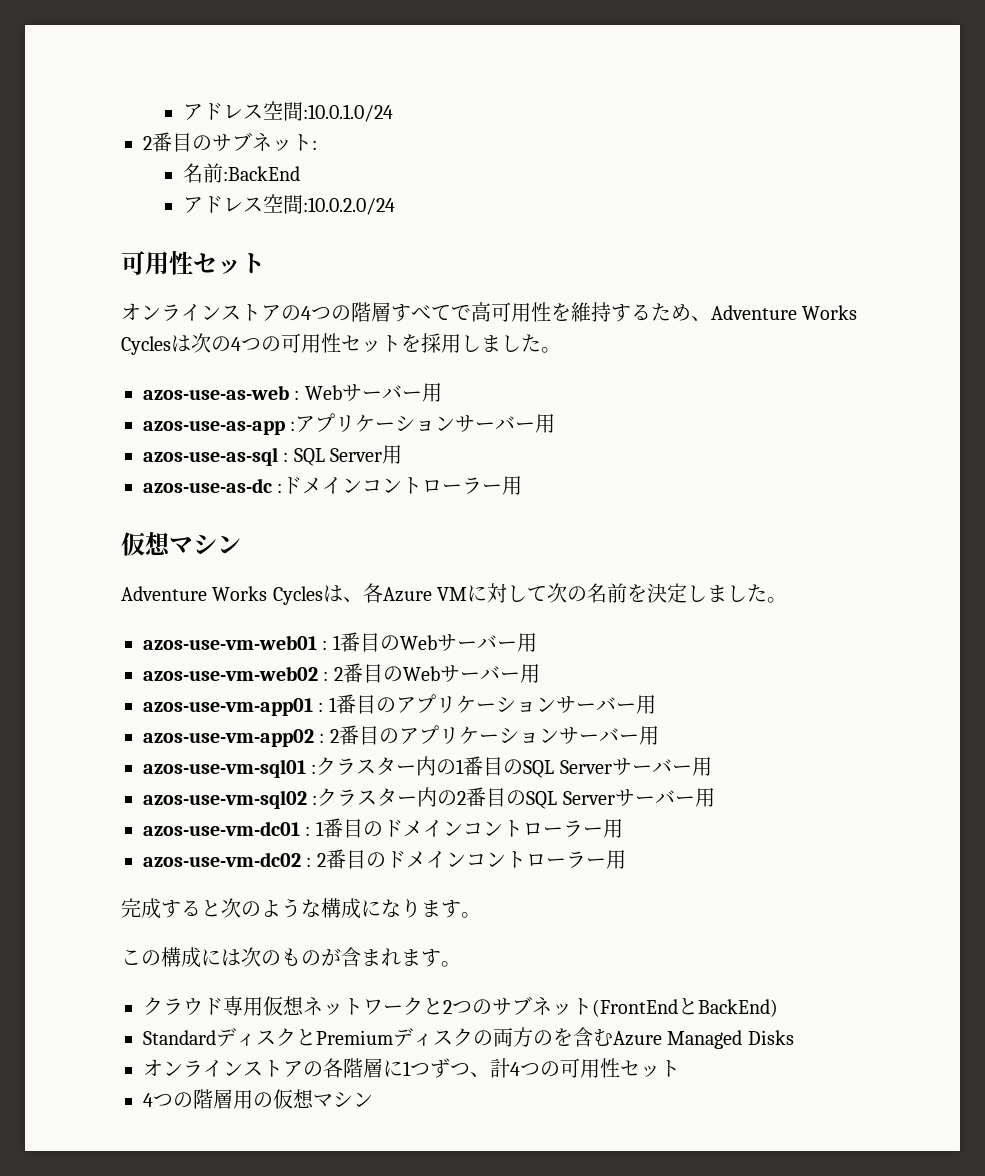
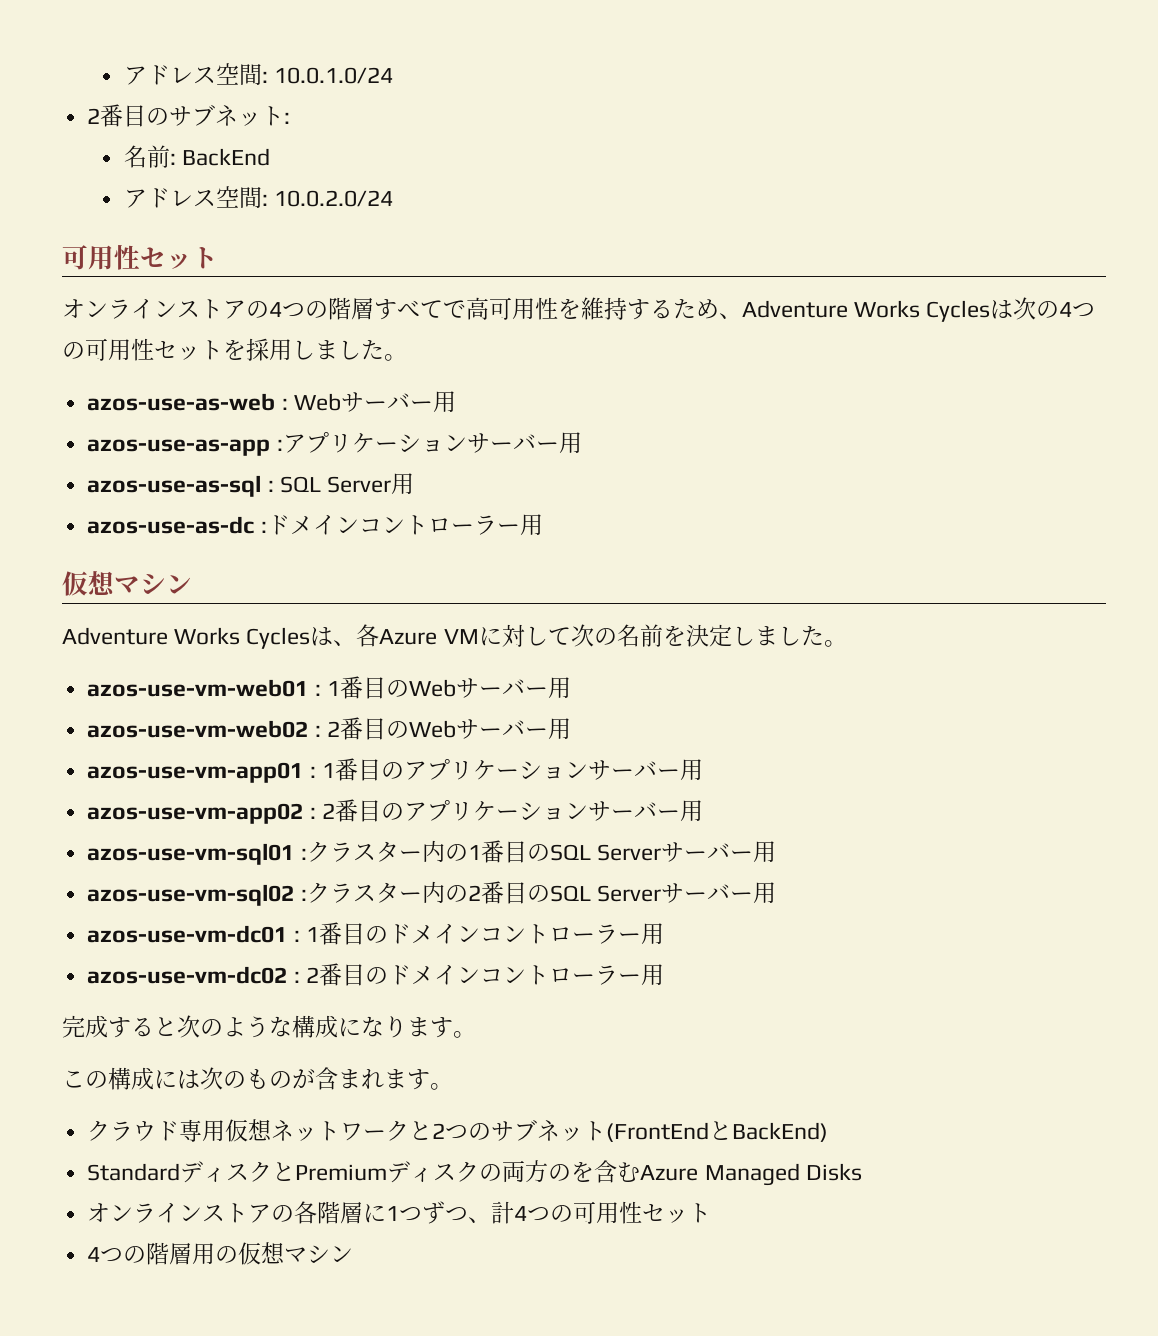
[182,101,393,122] アドレス空間:10.0.1.0/24 -> [124,63,394,85] アドレス空間: 10.0.1.0/24
[222,166,300,181] [182,194,395,215] :BackEnd // アドレス空間:10.0.2.0/24 -> [170,148,271,166] [124,186,394,208] : BackEnd // アドレス空間: 10.0.2.0/24

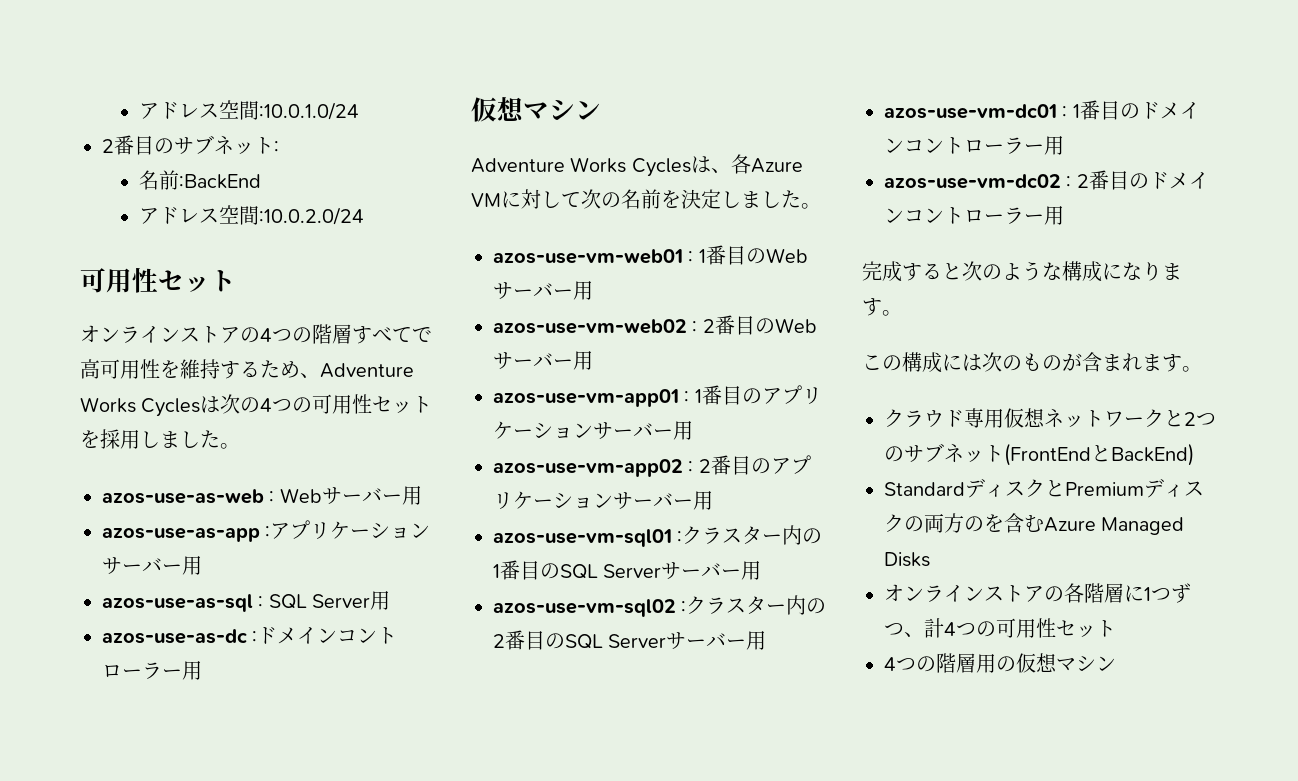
[124,63,394,85] アドレス空間: 10.0.1.0/24 -> [138,100,359,120] アドレス空間:10.0.1.0/24
[170,148,271,166] [124,186,394,208] : BackEnd // アドレス空間: 10.0.2.0/24 -> [178,174,261,189] [138,205,364,225] :BackEnd // アドレス空間:10.0.2.0/24

